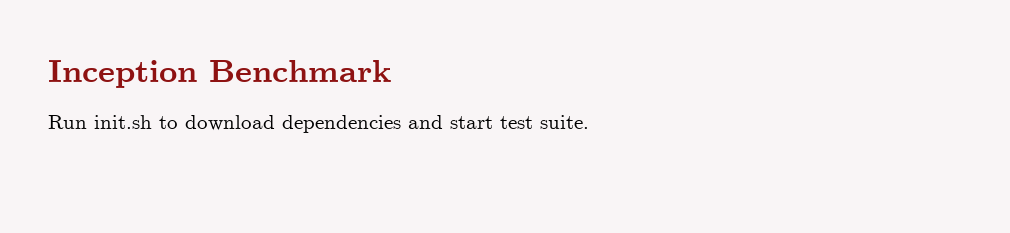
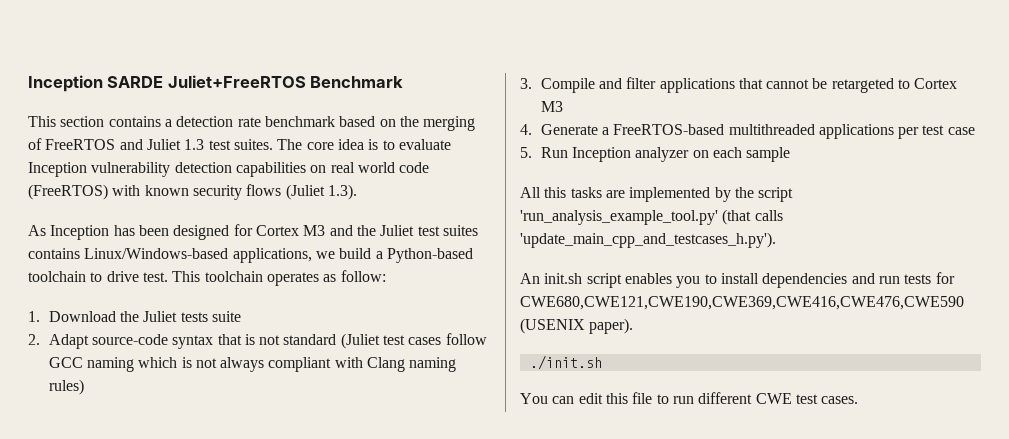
[48,60,197,88] Inception -> [28,75,306,92] Inception SARDE Juliet+FreeRTOS
[48,115,589,133] Run init.sh to download dependencies and start test suite. -> [28,116,476,131] [28,138,451,150] [28,162,430,177] [28,184,357,200] [28,224,478,240] [28,248,473,263] [28,270,386,286] [28,311,241,322] [28,333,487,349] [48,357,457,372] [48,379,84,395] [520,77,958,93] [540,101,563,112] [520,124,975,139] [520,147,791,162] [520,187,794,202] [520,209,783,225] [520,232,776,248] [520,272,955,288] [520,296,964,310] [520,318,634,334] [529,355,602,370] [520,392,859,404] This section contains a detection rate benchmark based on the merging of FreeRTOS and Juliet 1.3 test suites. The core idea is to evaluate Inception vulnerability detection capabilities on real world code (FreeRTOS) with known security flows (Juliet 1.3). // As Inception has been designed for Cortex M3 and the Juliet test suites contains Linux/Windows-based applications, we build a Python-based toolchain to drive test. This toolchain operates as follow: // 1. Download the Juliet tests suite // 2. Adapt source-code syntax that is not standard (Juliet test cases follow GCC naming which is not always compliant with Clang naming rules) // 3. Compile and filter applications that cannot be retargeted to Cortex M3 // 4. Generate a FreeRTOS-based multithreaded applications per test case // 5. Run Inception analyzer on each sample // All this tasks are implemented by the script 'run_analysis_example_tool.py' (that calls 'update_main_cpp_and_testcases_h.py'). // An init.sh script enables you to install dependencies and run tests for CWE680,CWE121,CWE190,CWE369,CWE416,CWE476,CWE590 (USENIX paper). // ./init.sh // You can edit this file to run different CWE test cases.

